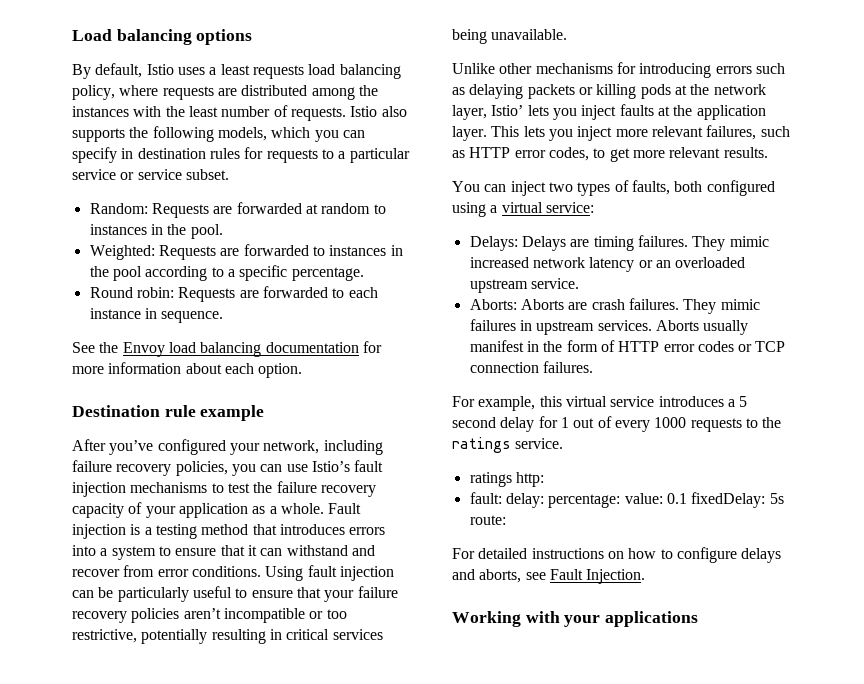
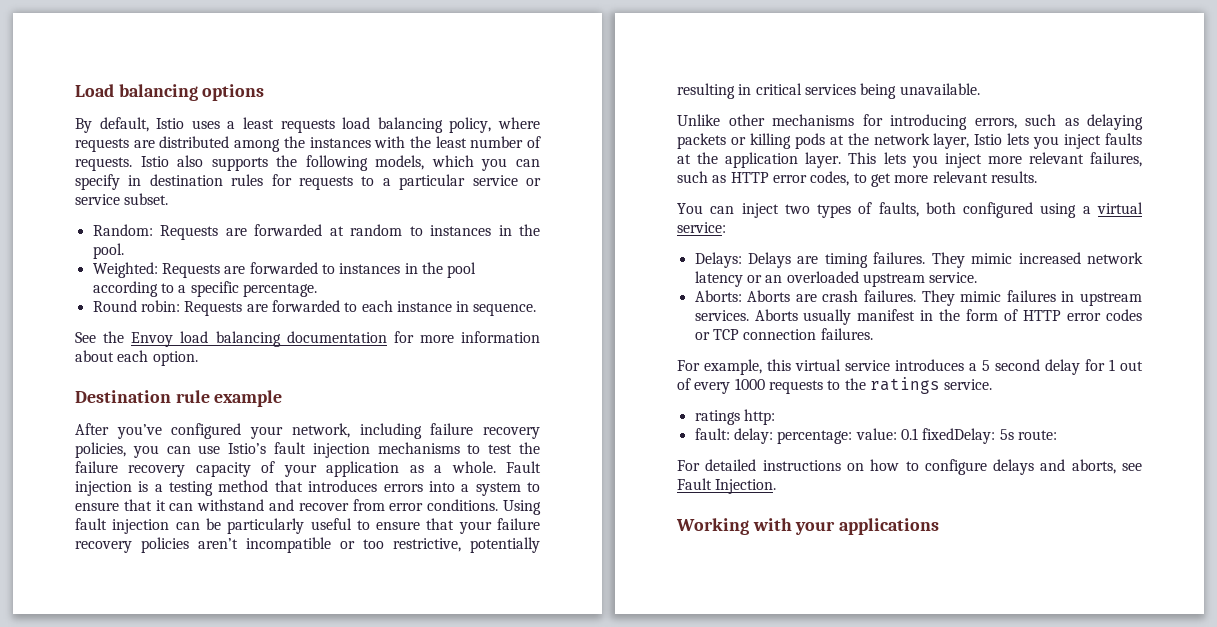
[715,66,752,74] errors -> [974,118,1017,129] errors,
[491,105,524,116] Istio’ -> [974,134,1003,145] Istio

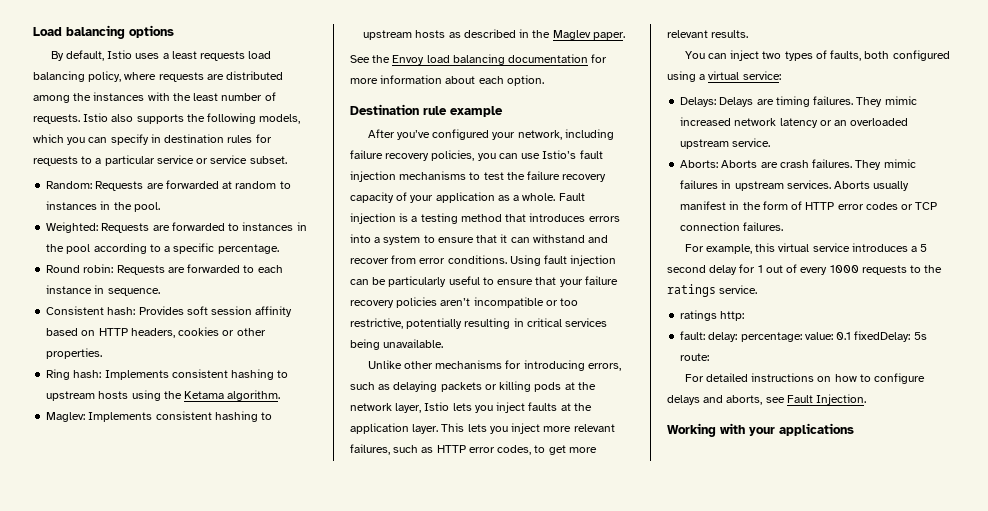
(537, 309) none -> [46,306,293,317] [46,327,266,338] [46,348,103,359] [46,369,289,380] [46,390,281,401] [46,411,273,422] [363,29,625,40] // Consistent hash: Provides soft session affinity based on HTTP headers, cookies or other properties. // Ring hash: Implements consistent hashing to upstream hosts using the Ketama algorithm. // Maglev: Implements consistent hashing to upstream hosts as described in the Maglev paper.

